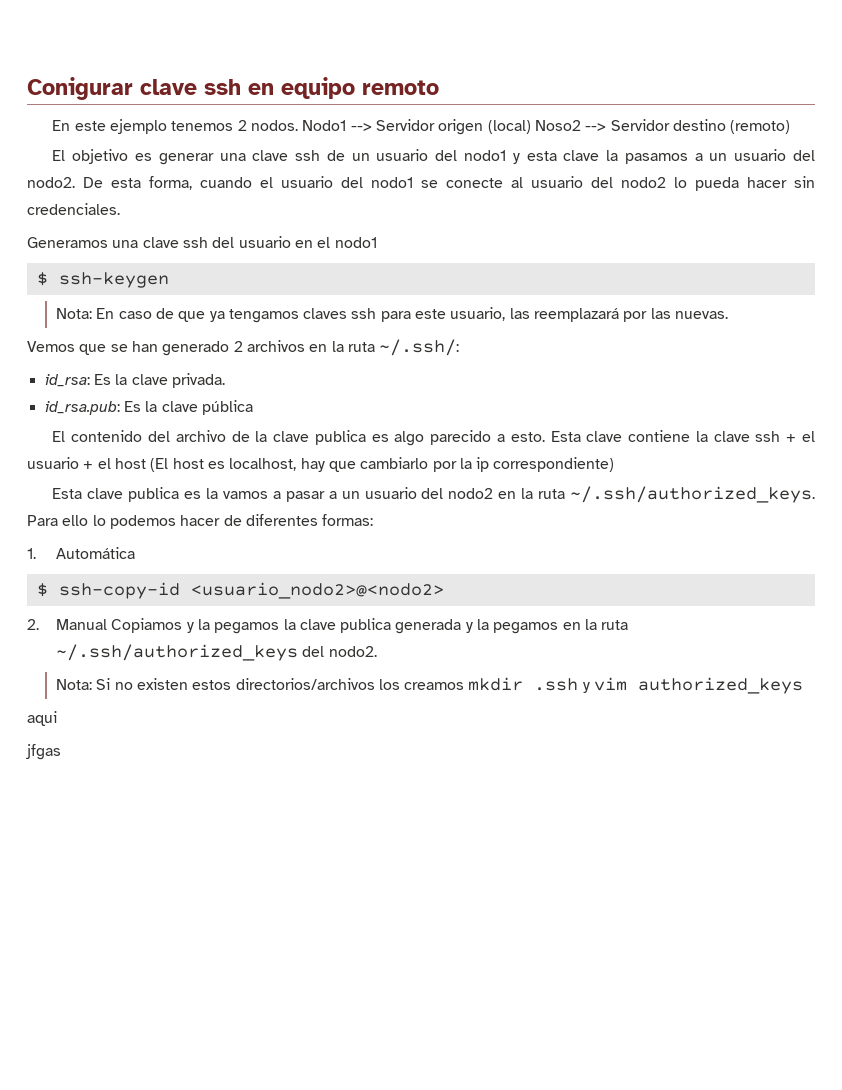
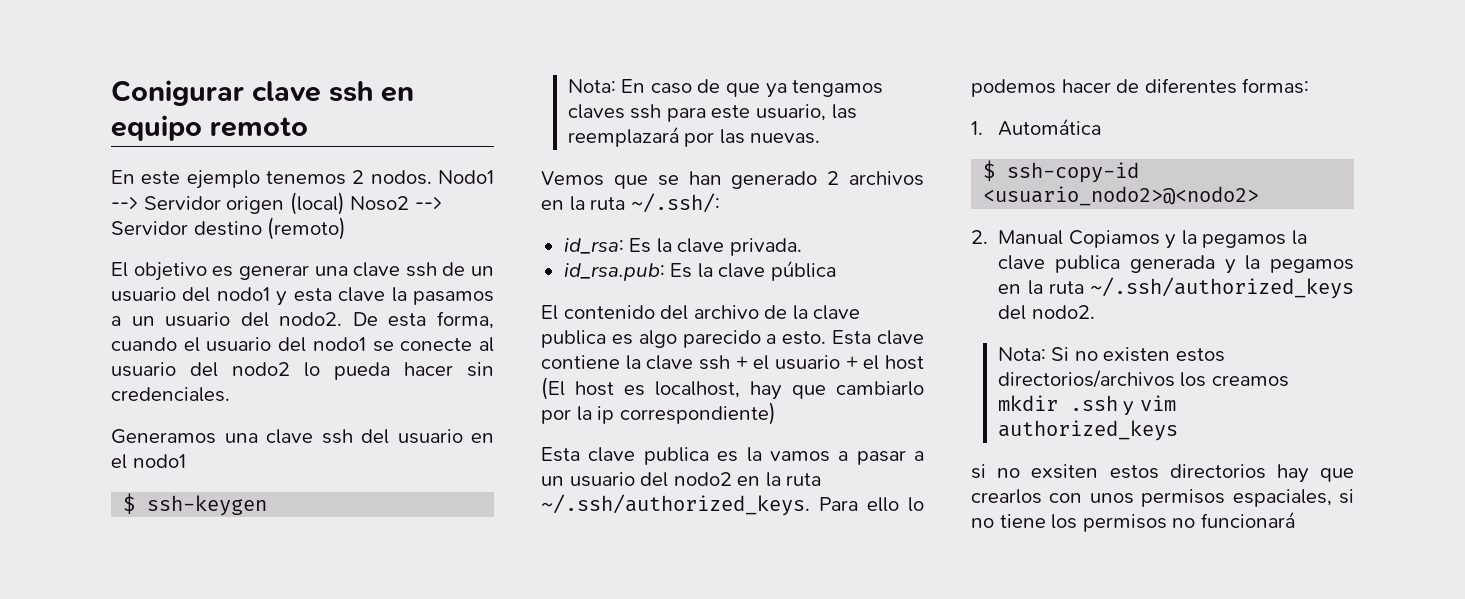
[27,711,57,726] [26,744,61,760] aqui // jfgas -> [971,464,1354,483] [971,489,1354,507] [971,511,1295,532] si no exsiten estos directorios hay que crearlos con unos permisos espaciales, si no tiene los permisos no funcionará

